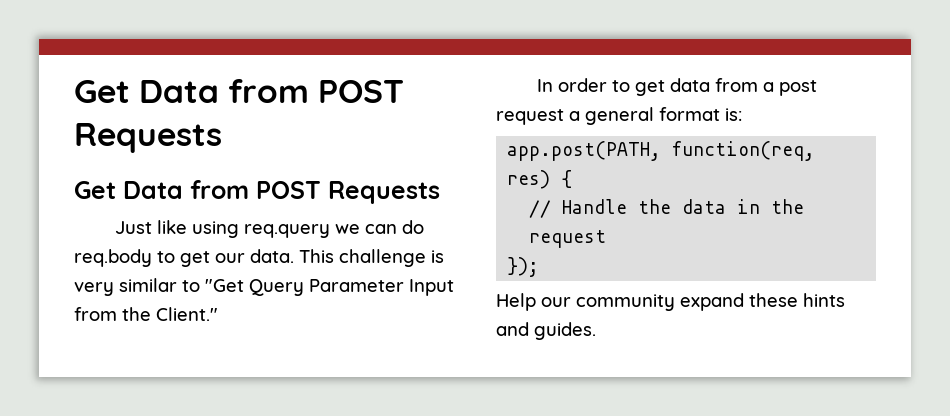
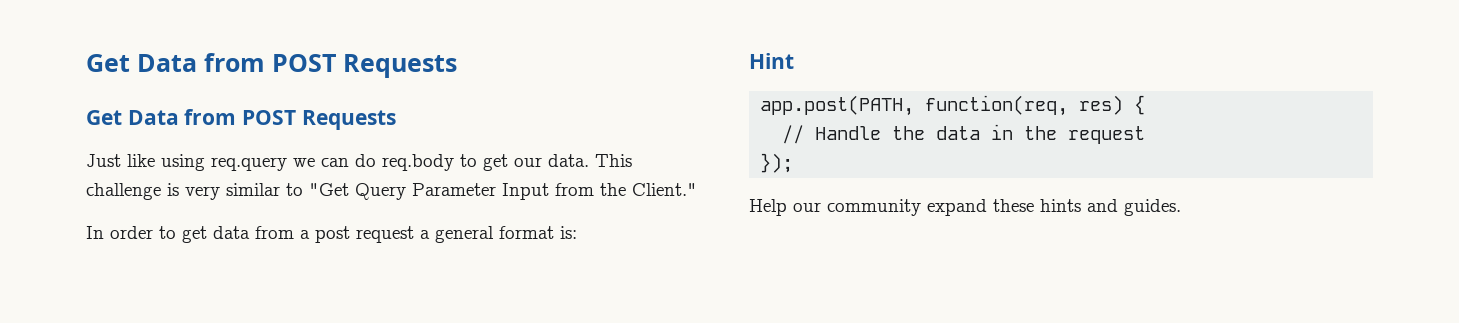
(742, 114) none -> [749,53,794,69] // Hint

